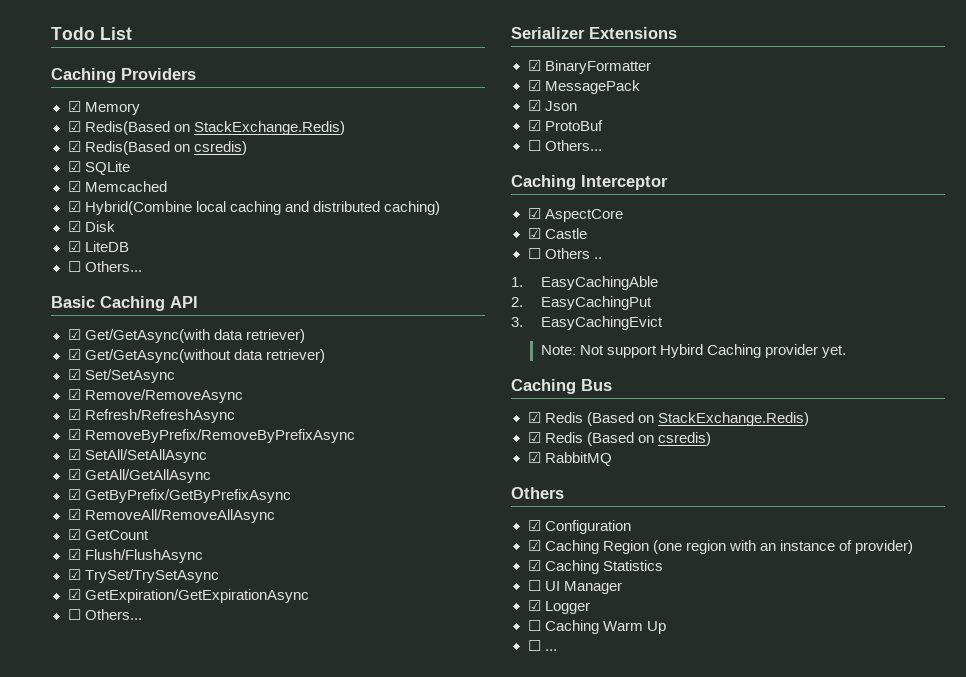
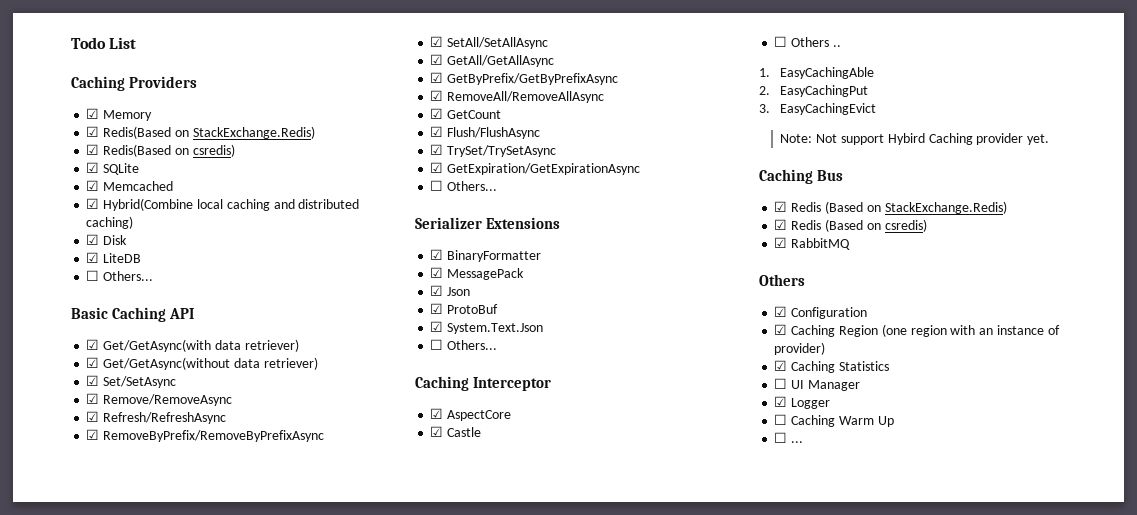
(603, 125) none -> [430,321,544,334] // ☑ System.Text.Json

